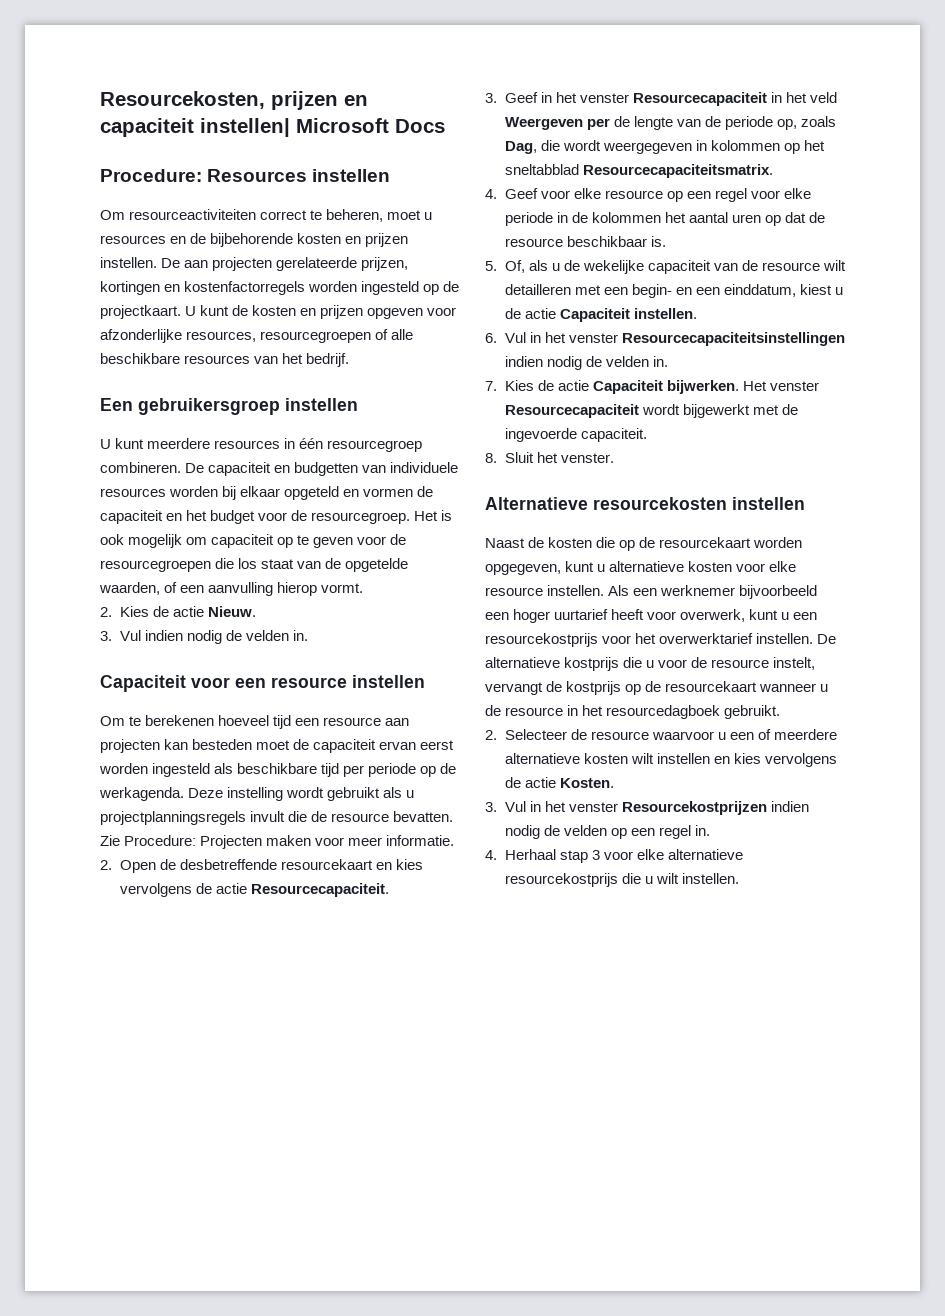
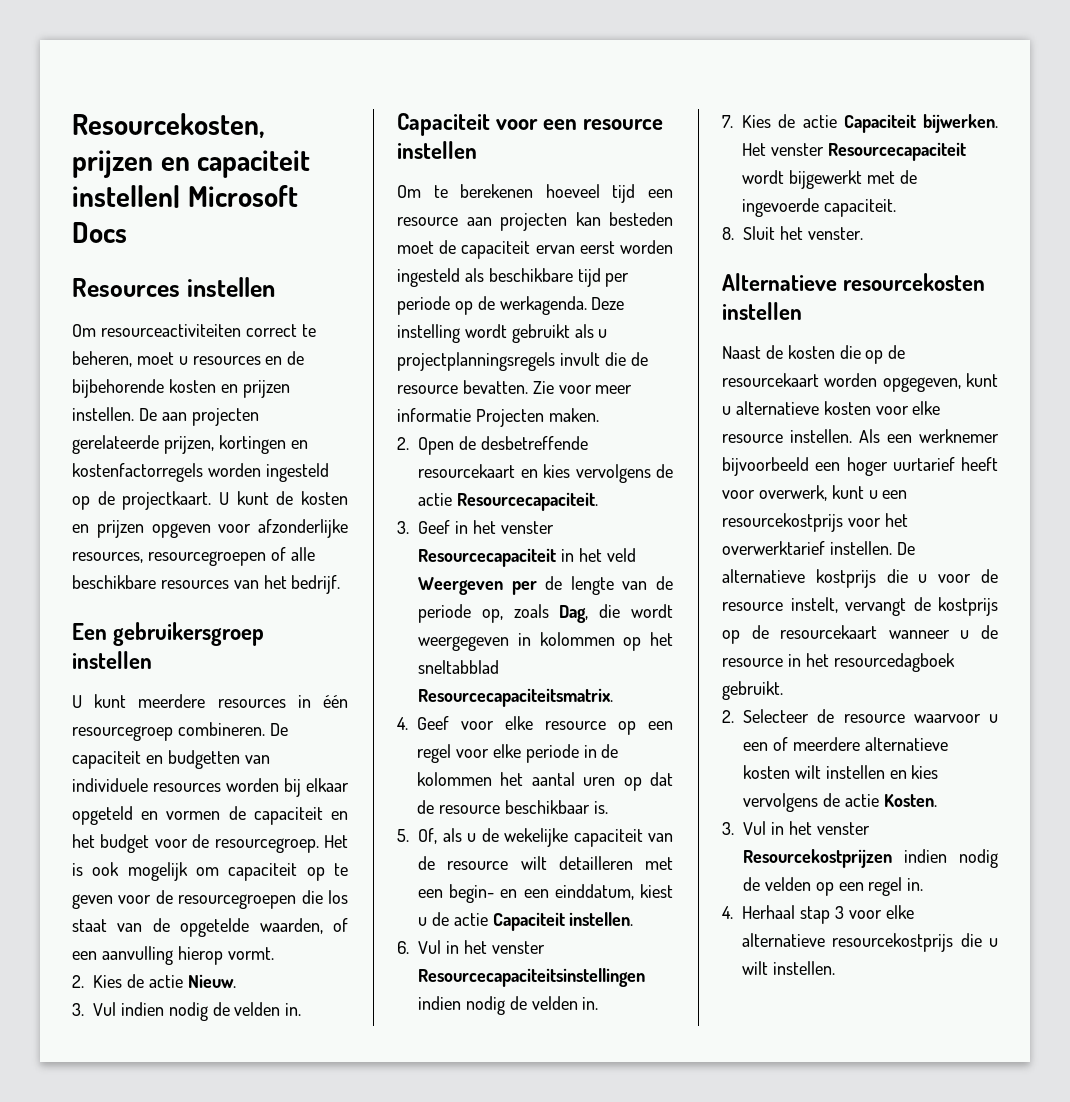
[100,169,202,182] Procedure: -> (127, 232) none
[124,835,455,849] Procedure: Projecten maken voor meer informatie. -> [558,385,633,394] [397,408,599,427] voor meer informatie Projecten maken.

